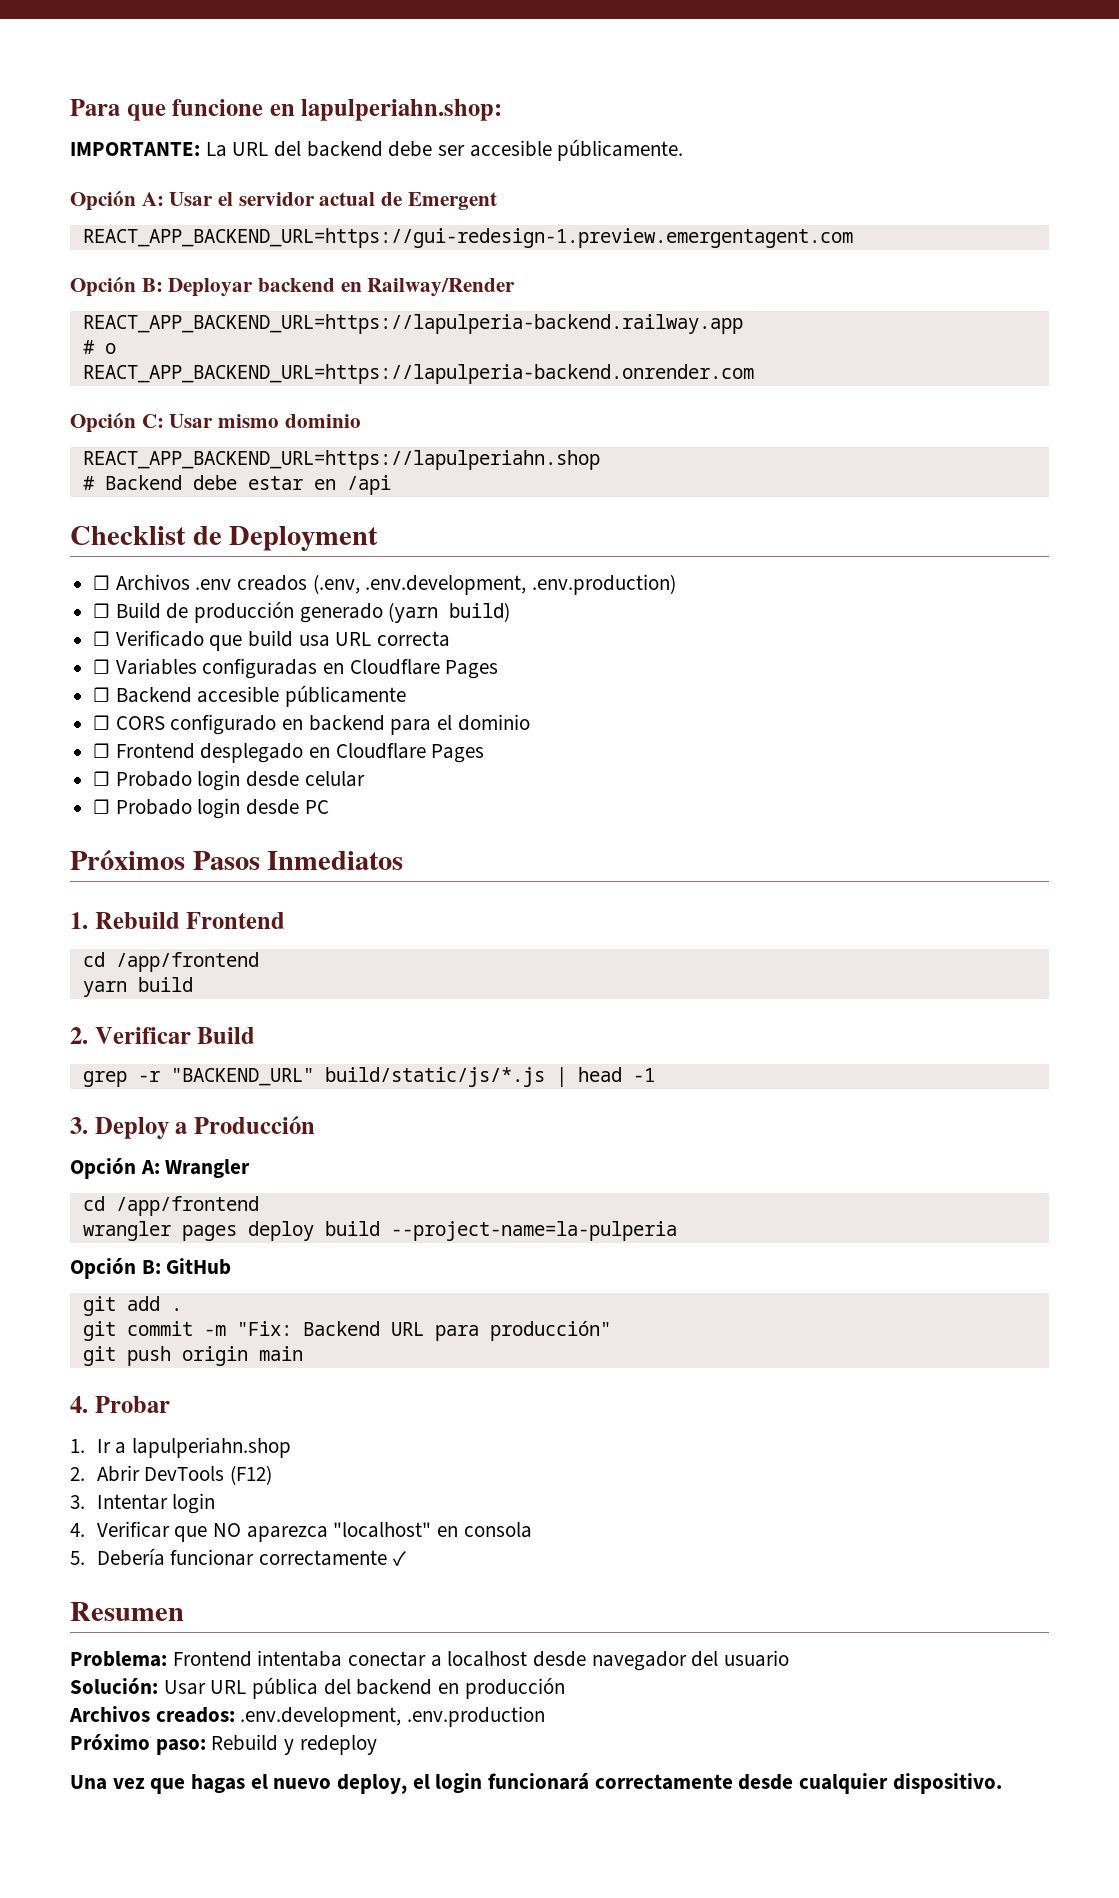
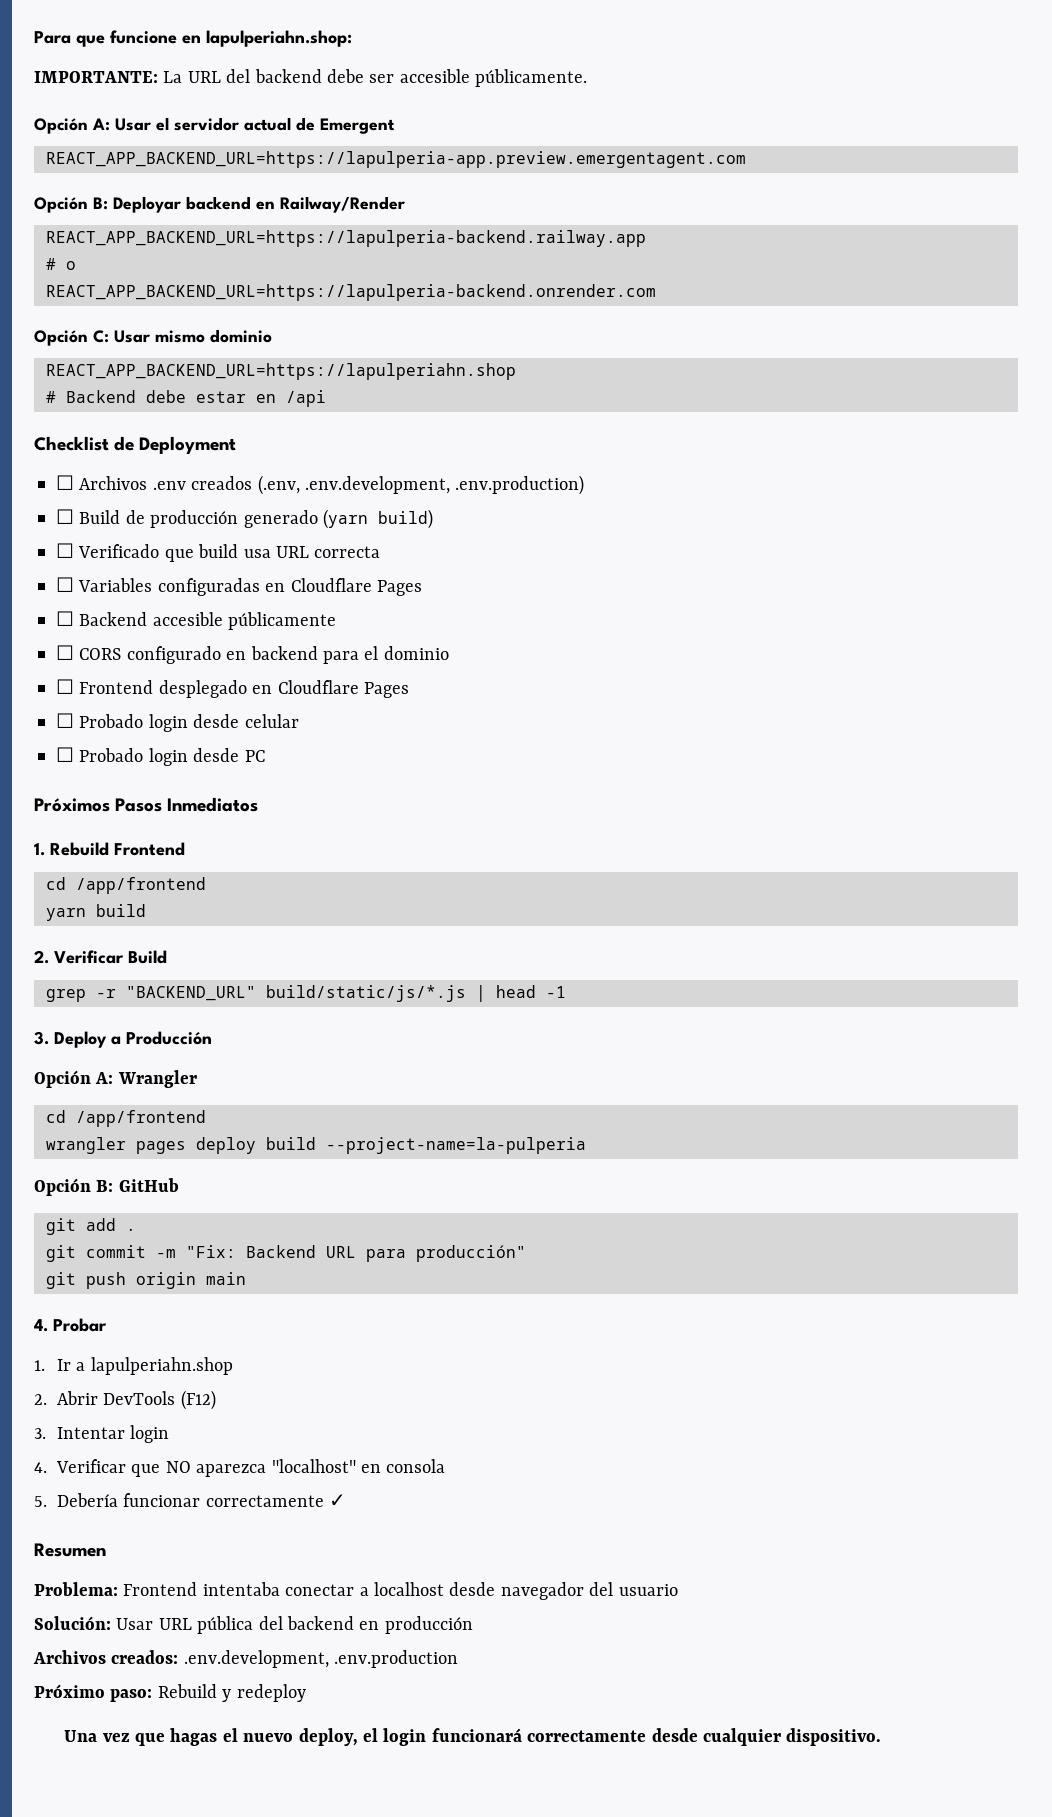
[82,228,853,248] REACT_APP_BACKEND_URL=https://gui-redesign-1.preview.emergentagent.com -> [46,151,746,168] REACT_APP_BACKEND_URL=https://lapulperia-app.preview.emergentagent.com

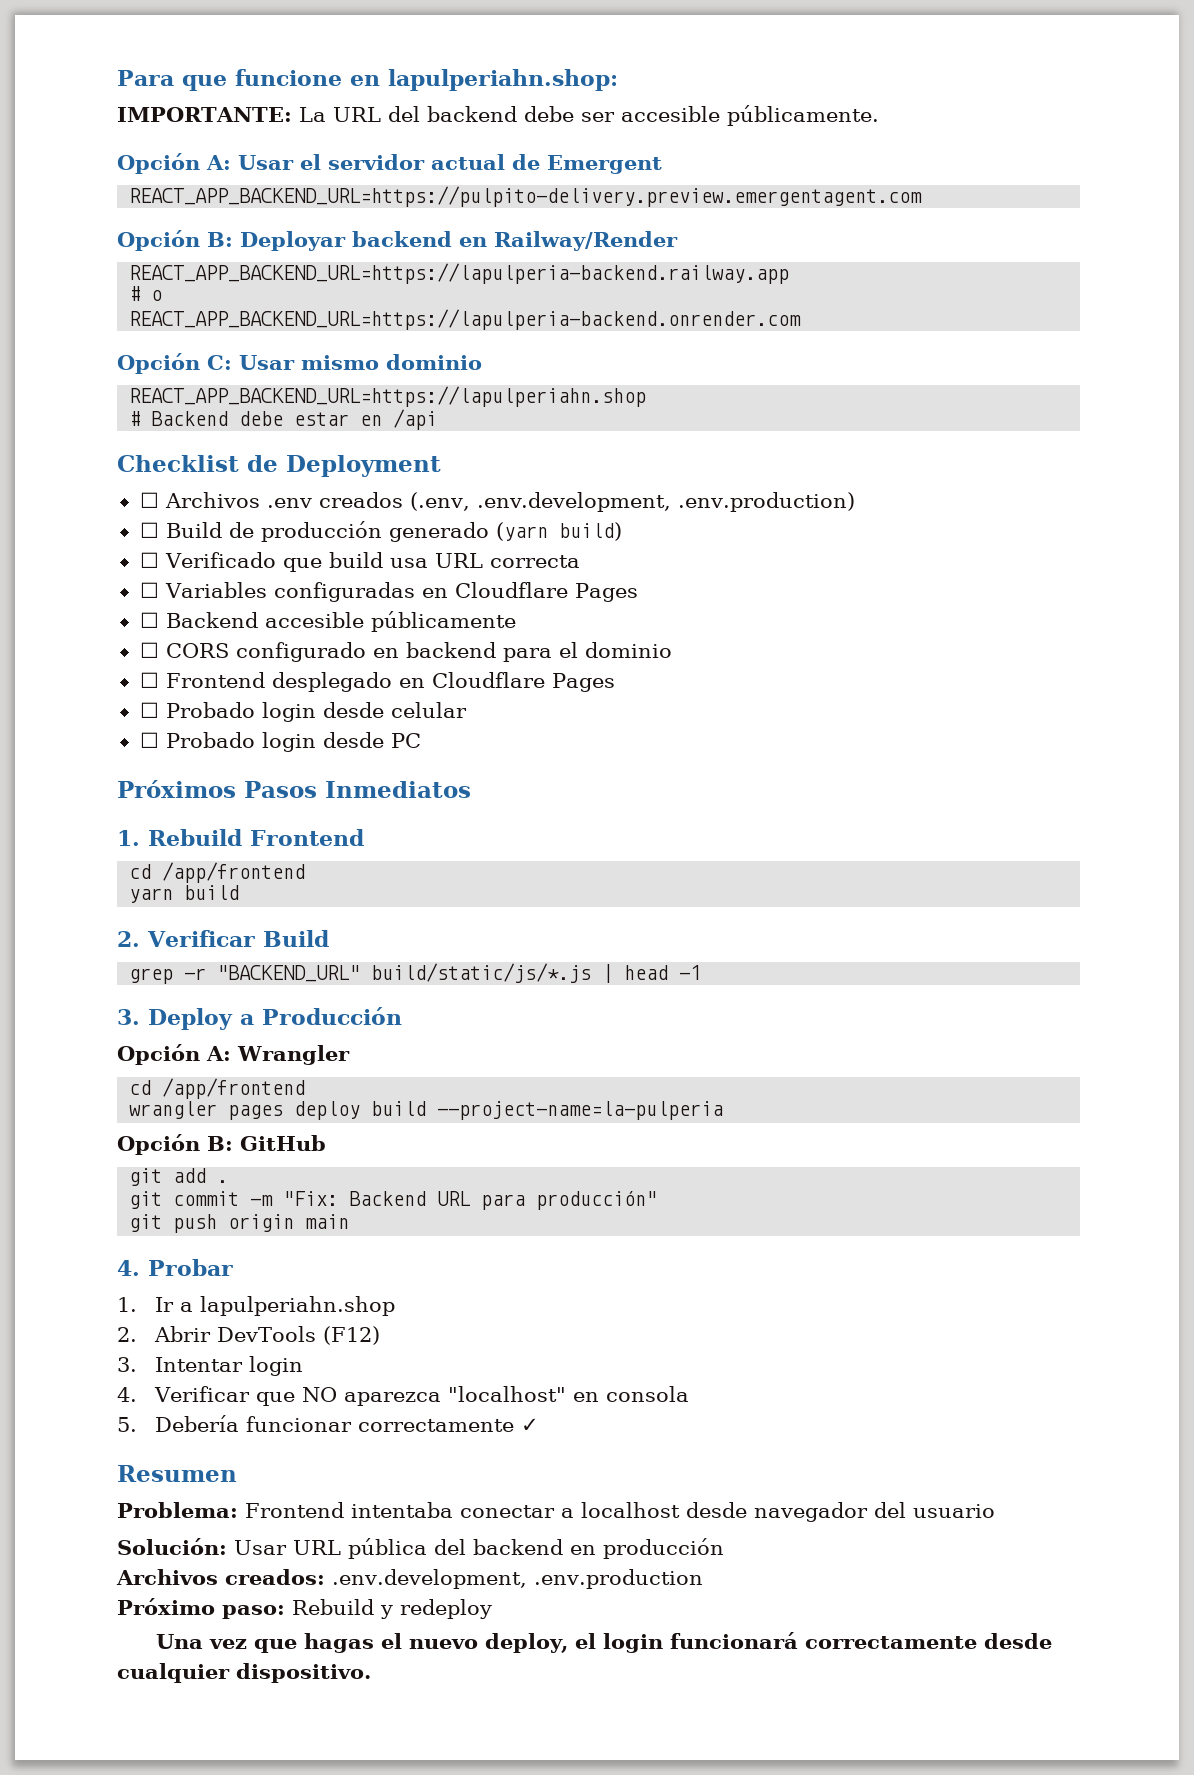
[46,151,746,168] REACT_APP_BACKEND_URL=https://lapulperia-app.preview.emergentagent.com -> [129,186,923,207] REACT_APP_BACKEND_URL=https://pulpito-delivery.preview.emergentagent.com

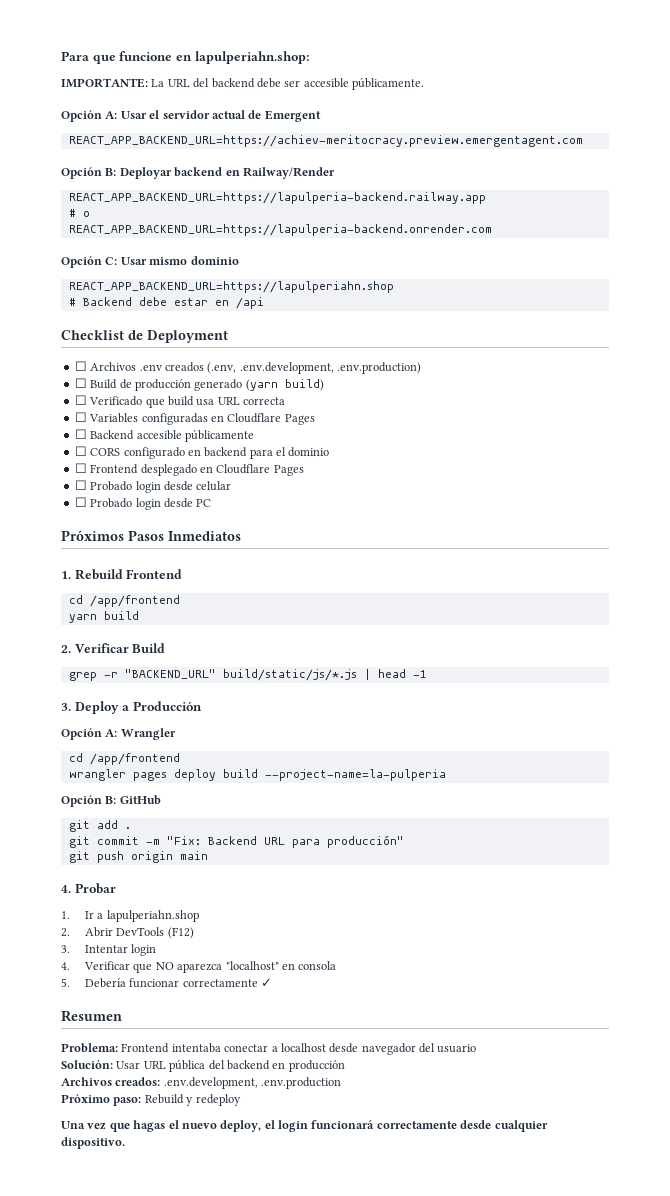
[129,186,923,207] REACT_APP_BACKEND_URL=https://pulpito-delivery.preview.emergentagent.com -> [68,135,583,147] REACT_APP_BACKEND_URL=https://achiev-meritocracy.preview.emergentagent.com

